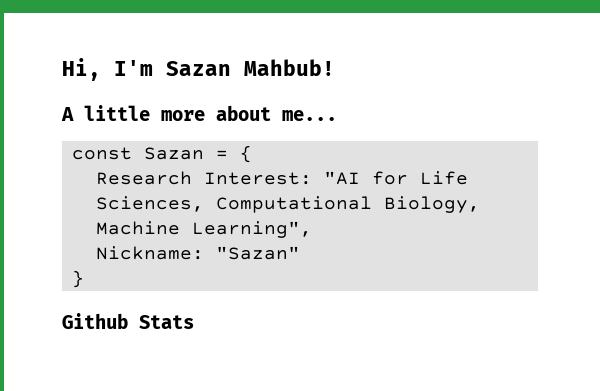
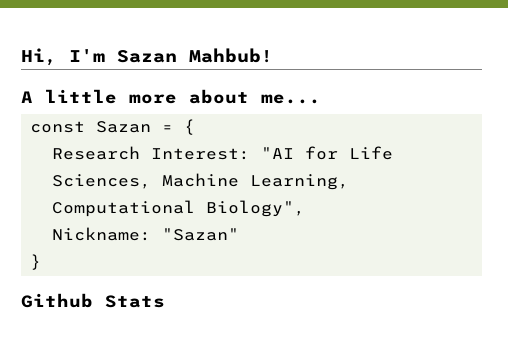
[215,196,480,213] [95,221,312,238] Computational Biology, Machine Learning", -> [162,173,350,190] [52,200,306,217] Machine Learning, Computational Biology",

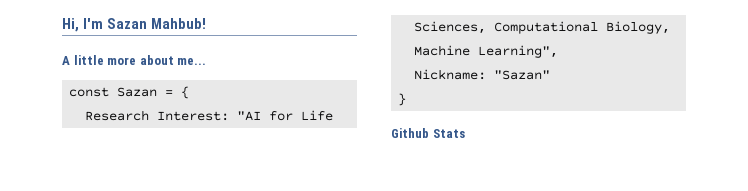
[162,173,350,190] [52,200,306,217] Machine Learning, Computational Biology", -> [493,21,670,34] [413,45,558,58] Computational Biology, Machine Learning",

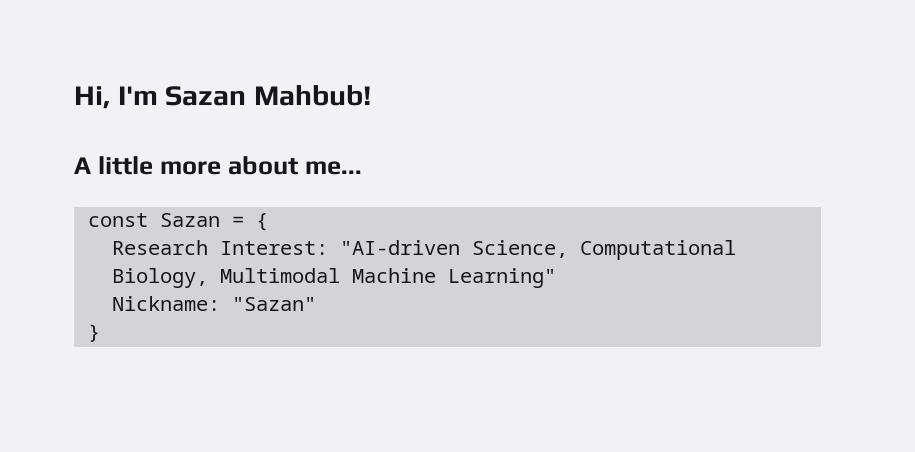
[236,110,333,121] [413,21,670,34] [413,45,558,58] "AI for Life Sciences, Computational Biology, Machine Learning", -> [339,240,736,260] [111,268,556,288] "AI-driven Science, Computational Biology, Multimodal Machine Learning"
[391,128,465,138] // Github Stats -> (100, 333) none

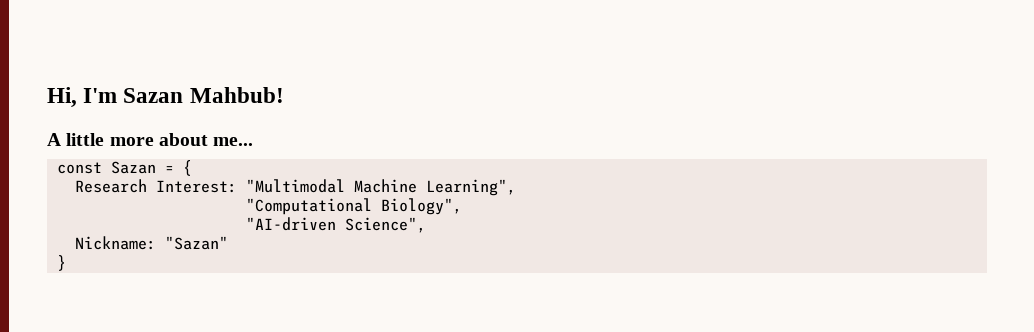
[339,240,736,260] [111,268,556,288] "AI-driven Science, Computational Biology, Multimodal Machine Learning" -> [246,179,517,196] [246,198,463,215] [246,217,427,233] "Multimodal Machine Learning", // "Computational Biology", // "AI-driven Science",

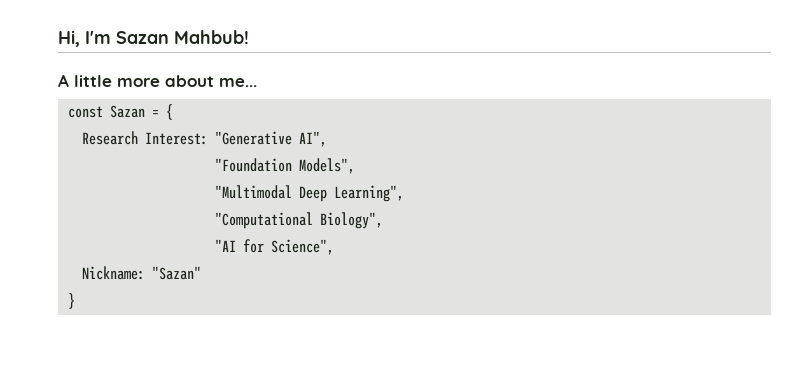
[246,179,418,193] "Multimodal Machine -> [214,131,327,147] [214,158,355,174] [214,185,327,202] "Generative AI", // "Foundation Models", // "Multimodal Deep
[246,217,337,231] "AI-driven -> [214,239,264,253] "AI for

